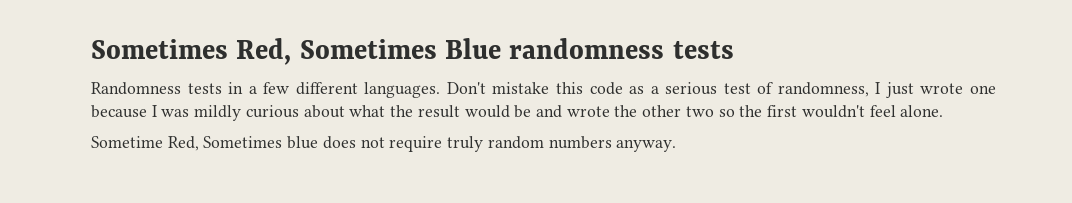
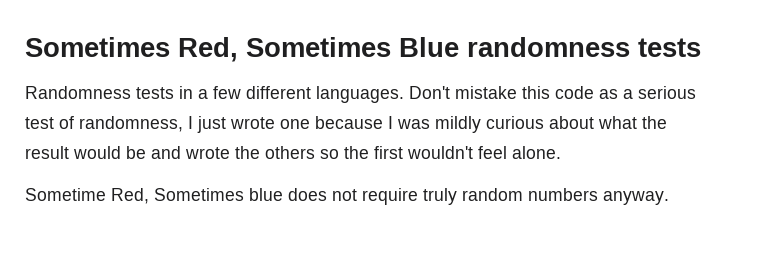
[642,105,714,117] other two -> [265,146,315,159] others

